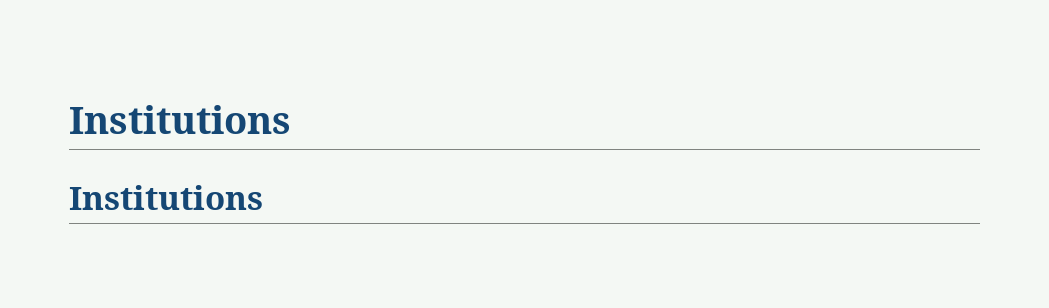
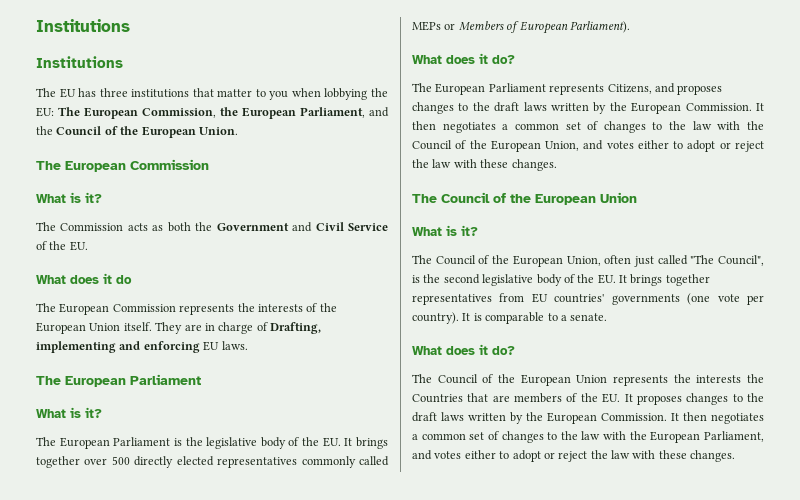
(263, 197) none -> [36,88,388,100] [36,107,389,119] [36,126,238,138] [36,159,209,172] [36,192,102,203] [36,222,389,232] [36,241,88,251] [36,273,132,284] [36,303,337,315] [36,322,321,334] [36,341,248,353] [36,374,201,387] [36,407,102,418] [36,437,388,449] [36,456,389,468] [412,21,630,34] [412,53,515,64] [412,83,723,95] [412,102,764,114] [412,121,764,133] [412,140,764,152] [412,159,557,171] [412,192,637,205] [412,225,478,236] [412,255,764,267] [412,274,710,286] [412,293,764,305] [412,312,608,324] [412,344,515,355] [412,374,764,386] [412,393,764,405] [412,412,764,424] [412,431,764,443] [412,450,736,462] // The EU has three institutions that matter to you when lobbying the EU: The European Commission, the European Parliament, and the Council of the European Union. // The European Commission // What is it? // The Commission acts as both the Government and Civil Service of the EU. // What does it do // The European Commission represents the interests of the European Union itself. They are in charge of Drafting, implementing and enforcing EU laws. // The European Parliament // What is it? // The European Parliament is the legislative body of the EU. It brings together over 500 directly elected representatives commonly called MEPs or Members of European Parliament). // What does it do? // The European Parliament represents Citizens, and proposes changes to the draft laws written by the European Commission. It then negotiates a common set of changes to the law with the Council of the European Union, and votes either to adopt or reject the law with these changes. // The Council of the European Union // What is it? // The Council of the European Union, often just called "The Council", is the second legislative body of the EU. It brings together representatives from EU countries' governments (one vote per country). It is comparable to a senate. // What does it do? // The Council of the European Union represents the interests the Countries that are members of the EU. It proposes changes to the draft laws written by the European Commission. It then negotiates a common set of changes to the law with the European Parliament, and votes either to adopt or reject the law with these changes.

